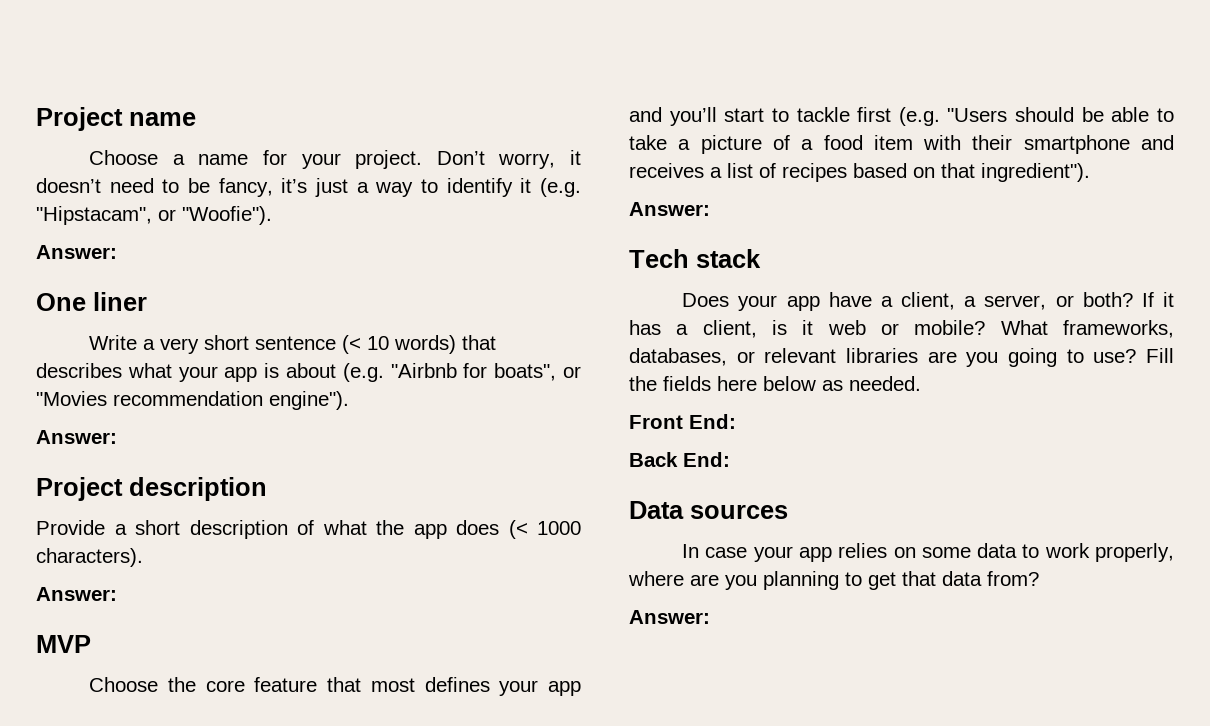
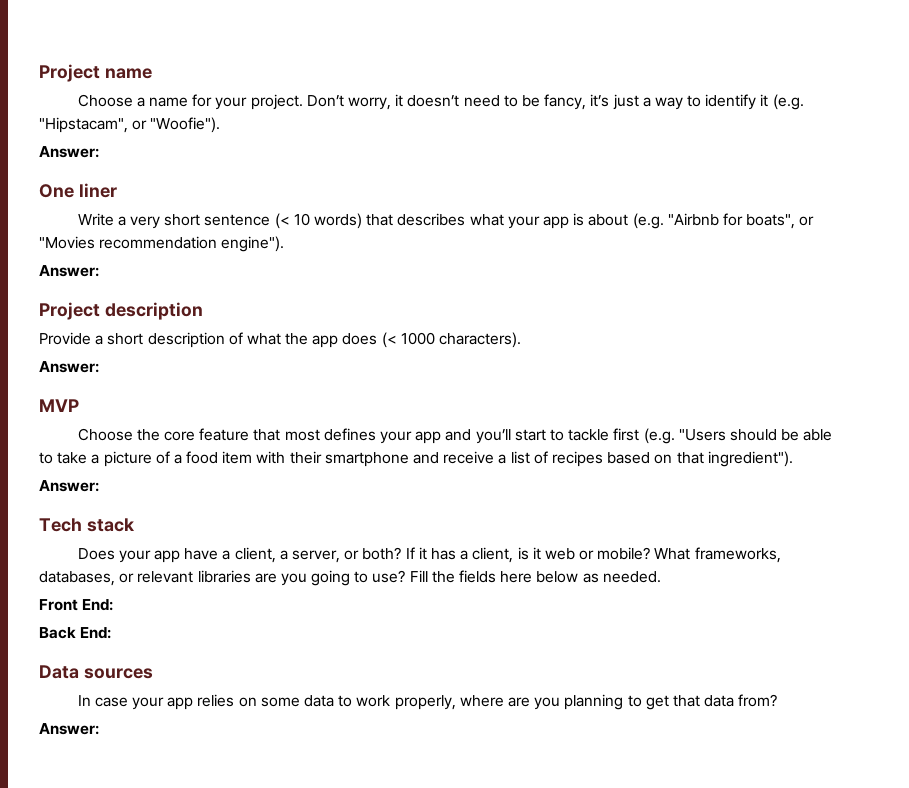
[629,163,704,178] receives -> [443,451,495,464] receive

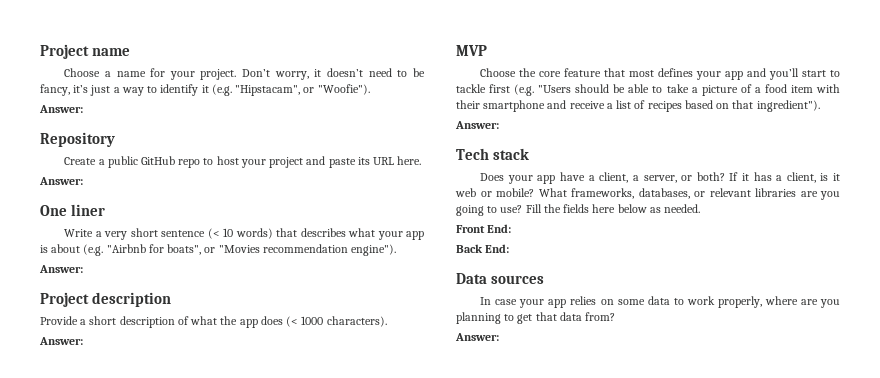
(99, 152) none -> [40,132,115,147] [64,156,422,168] [39,177,83,185] // Repository // Create a public GitHub repo to host your project and paste its URL here. // Answer:

